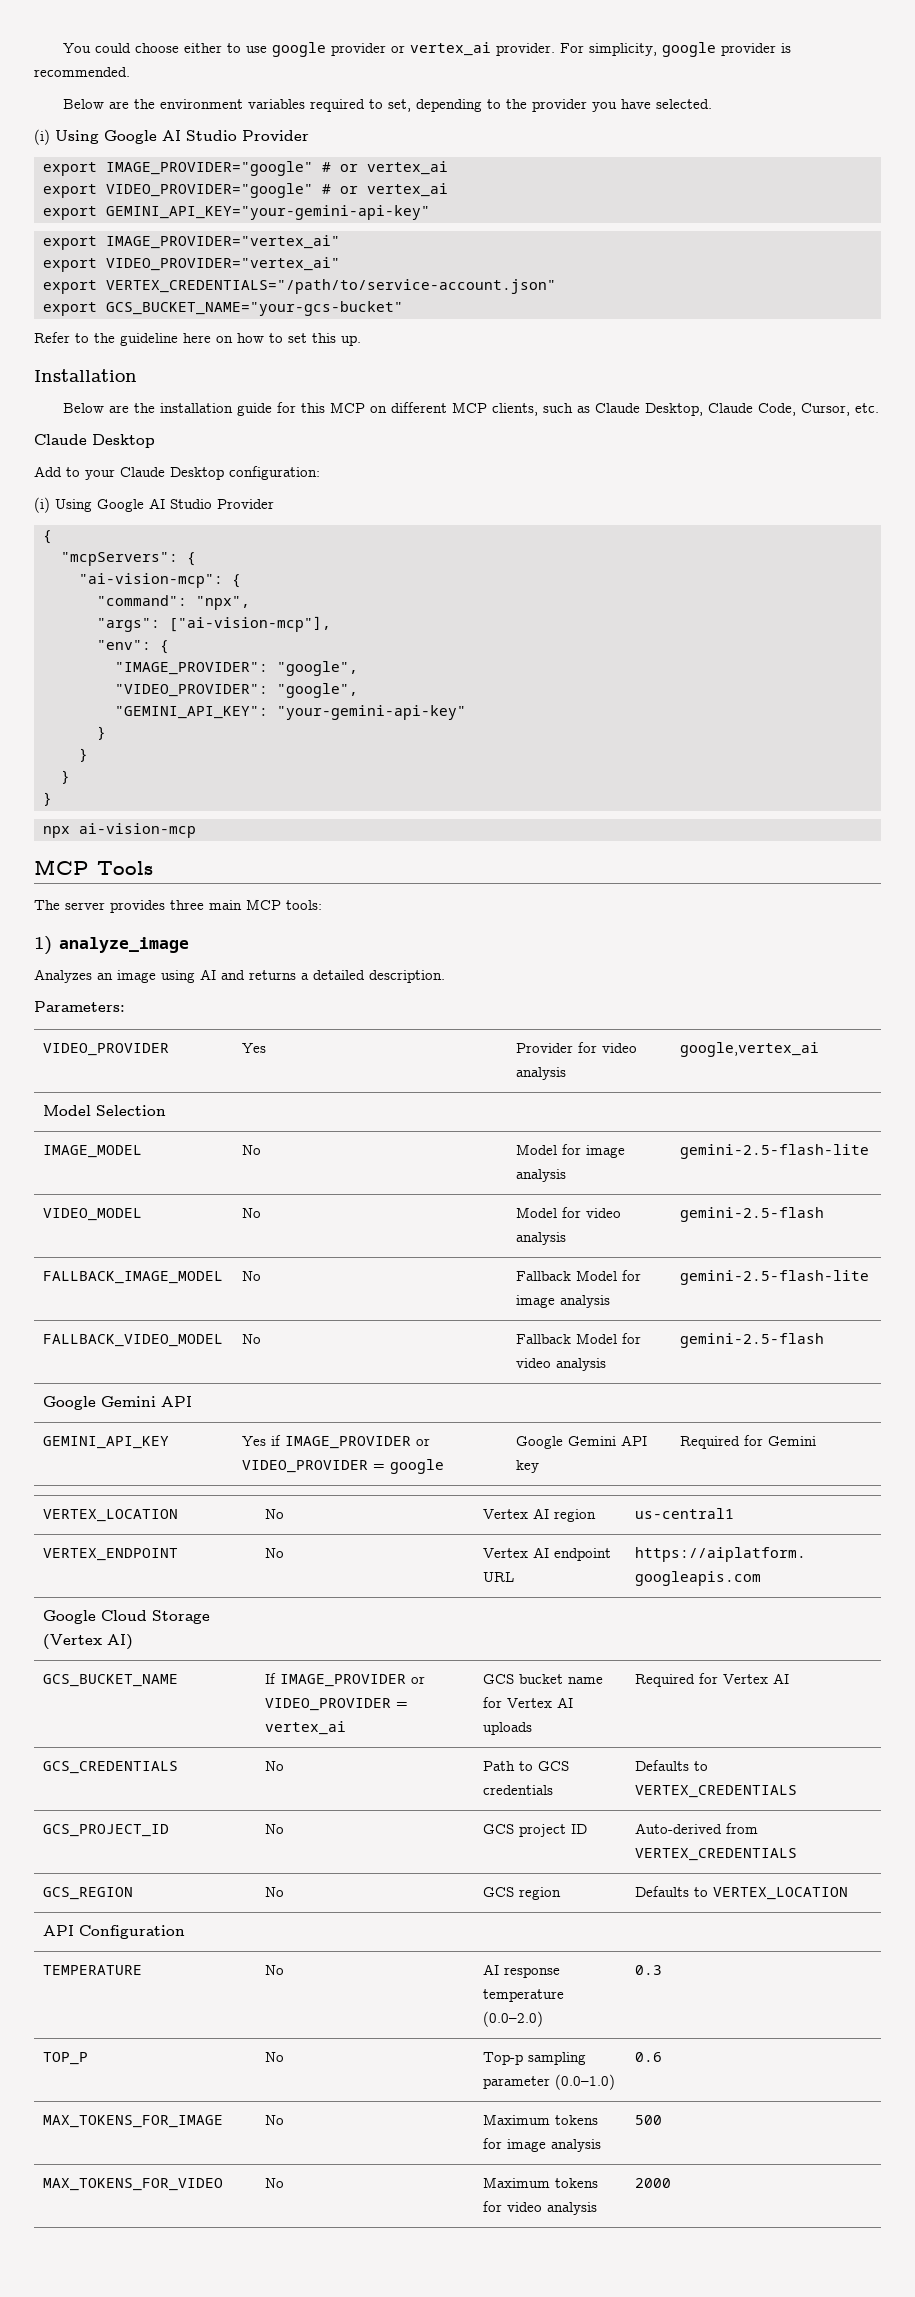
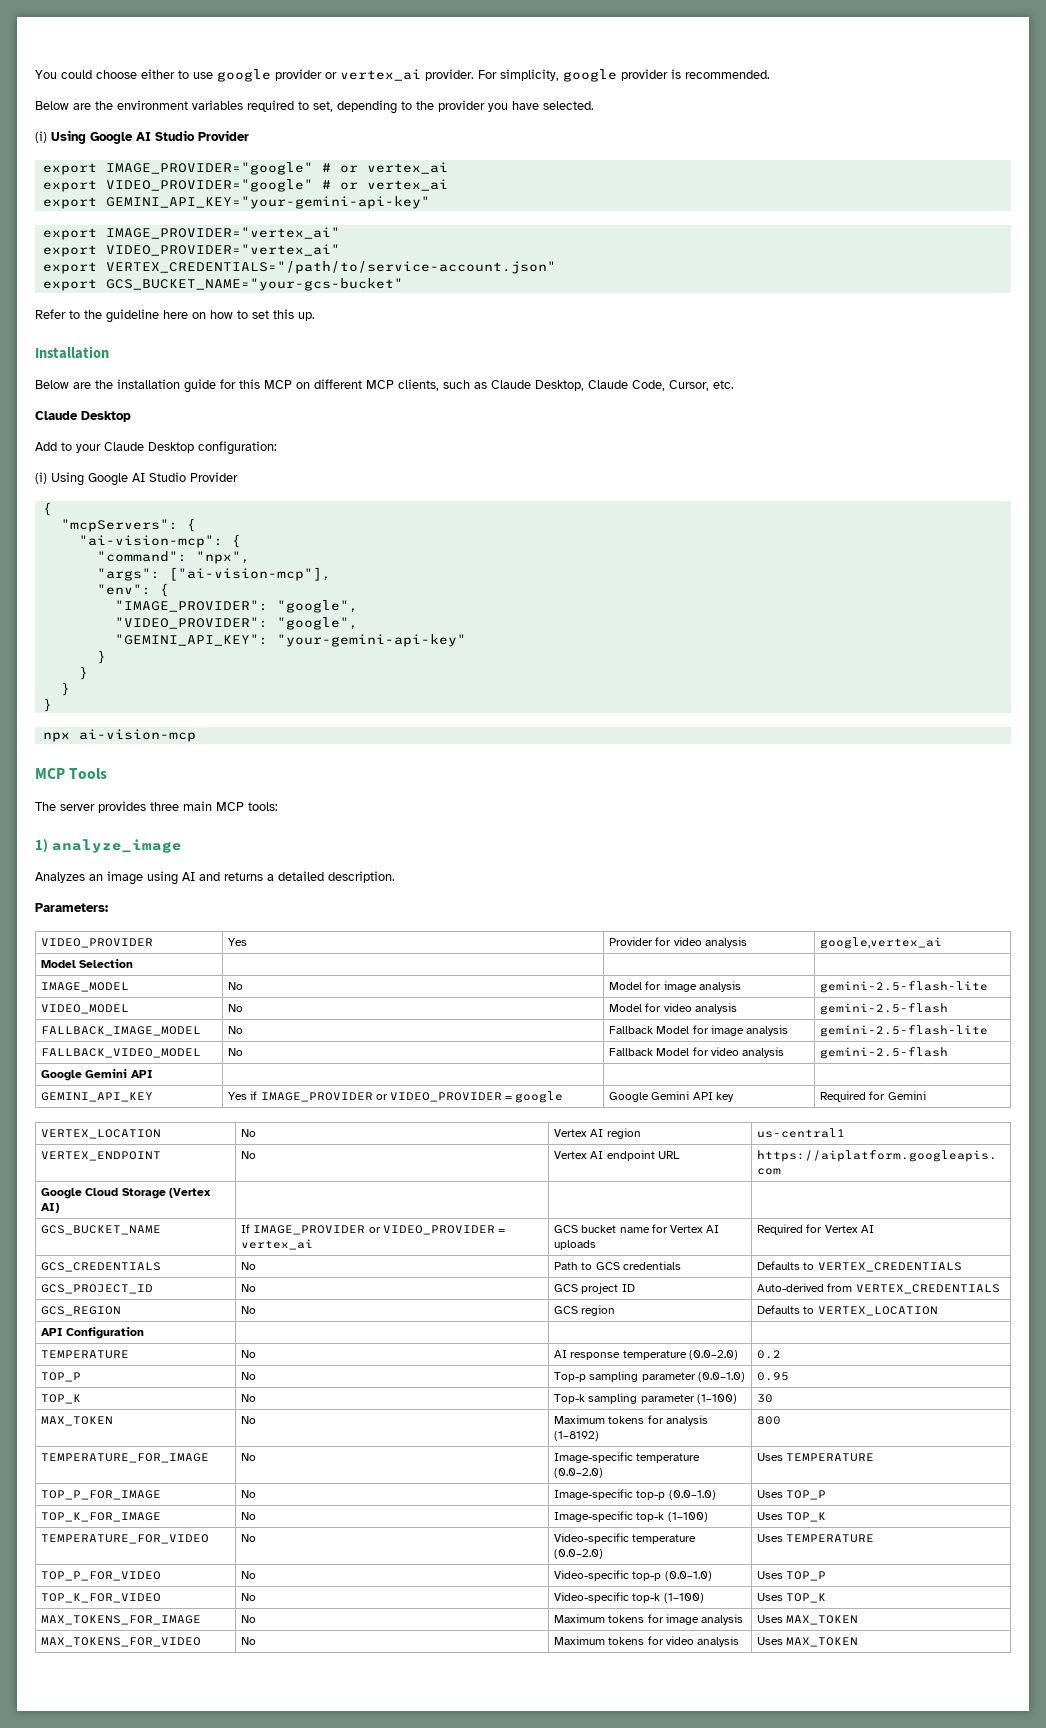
[635,1965,663,1975] 0.3 -> [757,1350,782,1359] 0.2
[635,2052,663,2062] 0.6 -> [757,1372,790,1381] [41,1394,82,1404] [241,1394,257,1402] [554,1393,737,1404] [757,1394,774,1403] [41,1416,114,1426] [241,1416,257,1424] [554,1415,708,1426] [554,1431,600,1441] [757,1416,782,1425] [41,1453,210,1463] [241,1453,257,1461] [554,1452,701,1463] [554,1468,604,1478] [757,1453,875,1462] [41,1490,162,1500] [241,1490,257,1498] [554,1489,716,1500] [757,1490,827,1500] [41,1512,162,1522] [241,1512,257,1520] [554,1511,708,1522] [757,1512,827,1522] [41,1534,210,1544] [241,1534,257,1542] [554,1533,697,1544] [554,1549,604,1559] [757,1534,875,1543] [41,1571,162,1581] [241,1571,257,1579] [554,1570,712,1581] [757,1571,827,1581] [41,1593,162,1603] [241,1593,257,1601] [554,1592,704,1603] [757,1593,827,1603] 0.95 // TOP_K | No | Top-k sampling parameter (1–100) | 30 // MAX_TOKEN | No | Maximum tokens for analysis (1–8192) | 800 // TEMPERATURE_FOR_IMAGE | No | Image-specific temperature (0.0–2.0) | Uses TEMPERATURE // TOP_P_FOR_IMAGE | No | Image-specific top-p (0.0–1.0) | Uses TOP_P // TOP_K_FOR_IMAGE | No | Image-specific top-k (1–100) | Uses TOP_K // TEMPERATURE_FOR_VIDEO | No | Video-specific temperature (0.0–2.0) | Uses TEMPERATURE // TOP_P_FOR_VIDEO | No | Video-specific top-p (0.0–1.0) | Uses TOP_P // TOP_K_FOR_VIDEO | No | Video-specific top-k (1–100) | Uses TOP_K
[635,2115,663,2125] 500 -> [757,1615,859,1625] Uses MAX_TOKEN
[635,2178,672,2188] 2000 -> [757,1637,859,1647] Uses MAX_TOKEN

